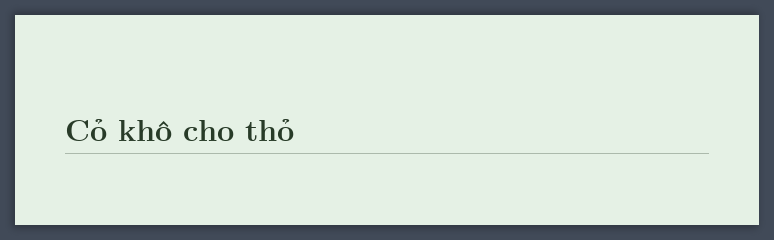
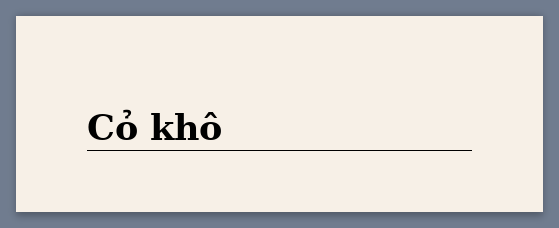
[183,119,294,141] cho thỏ -> (222, 126) none

